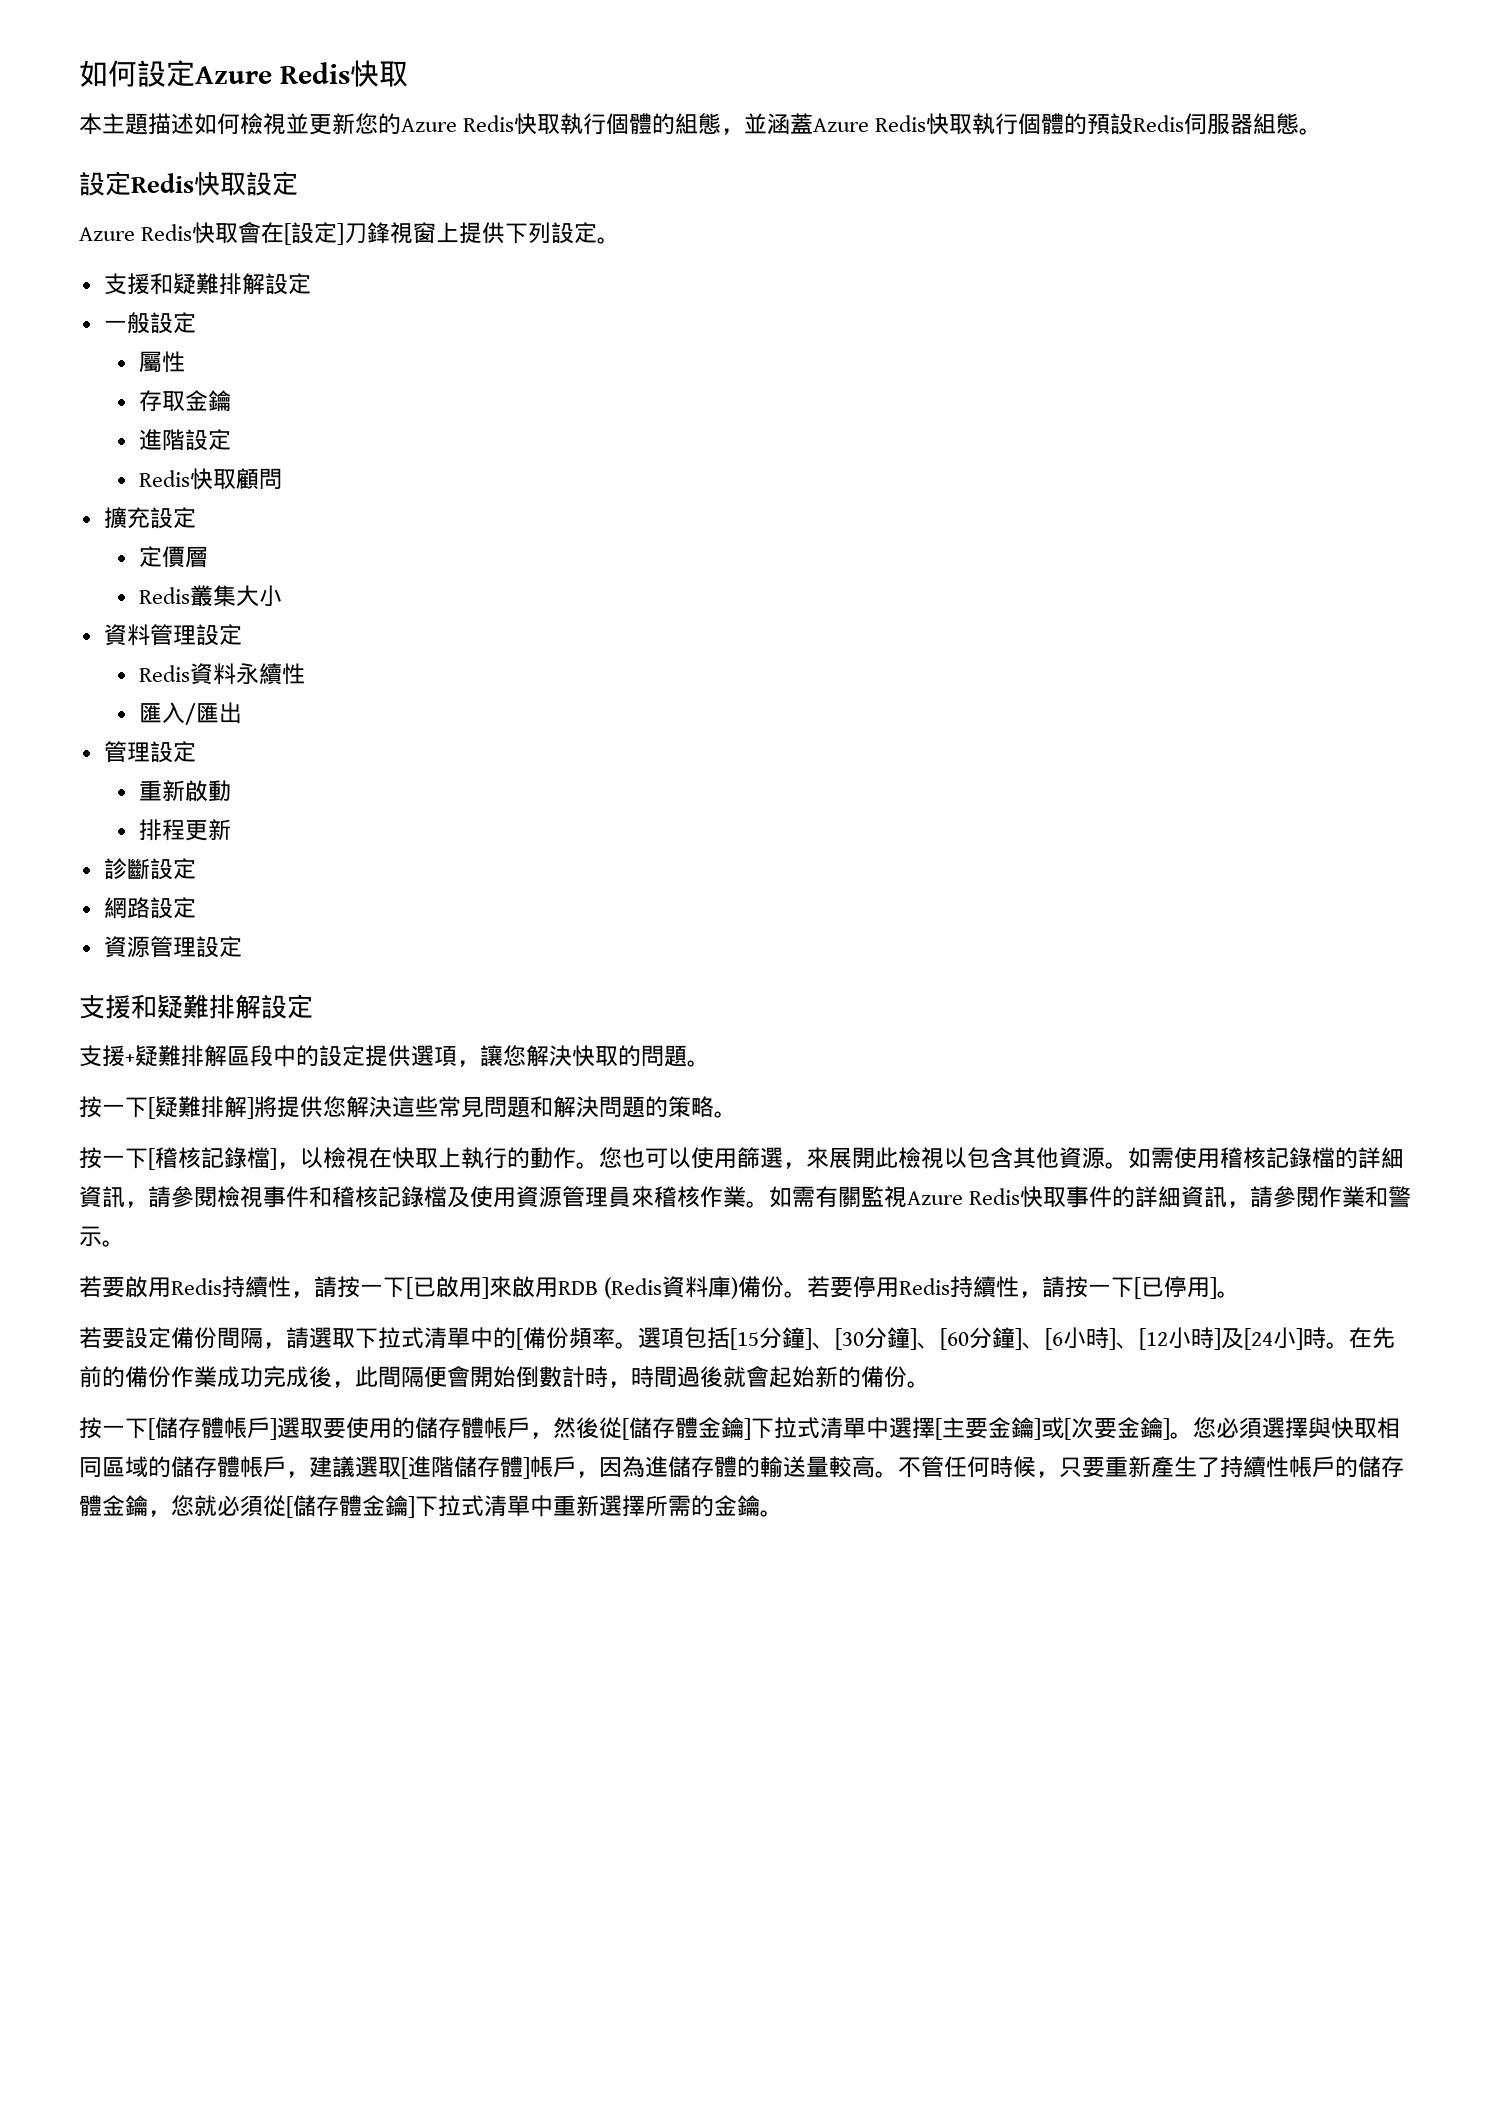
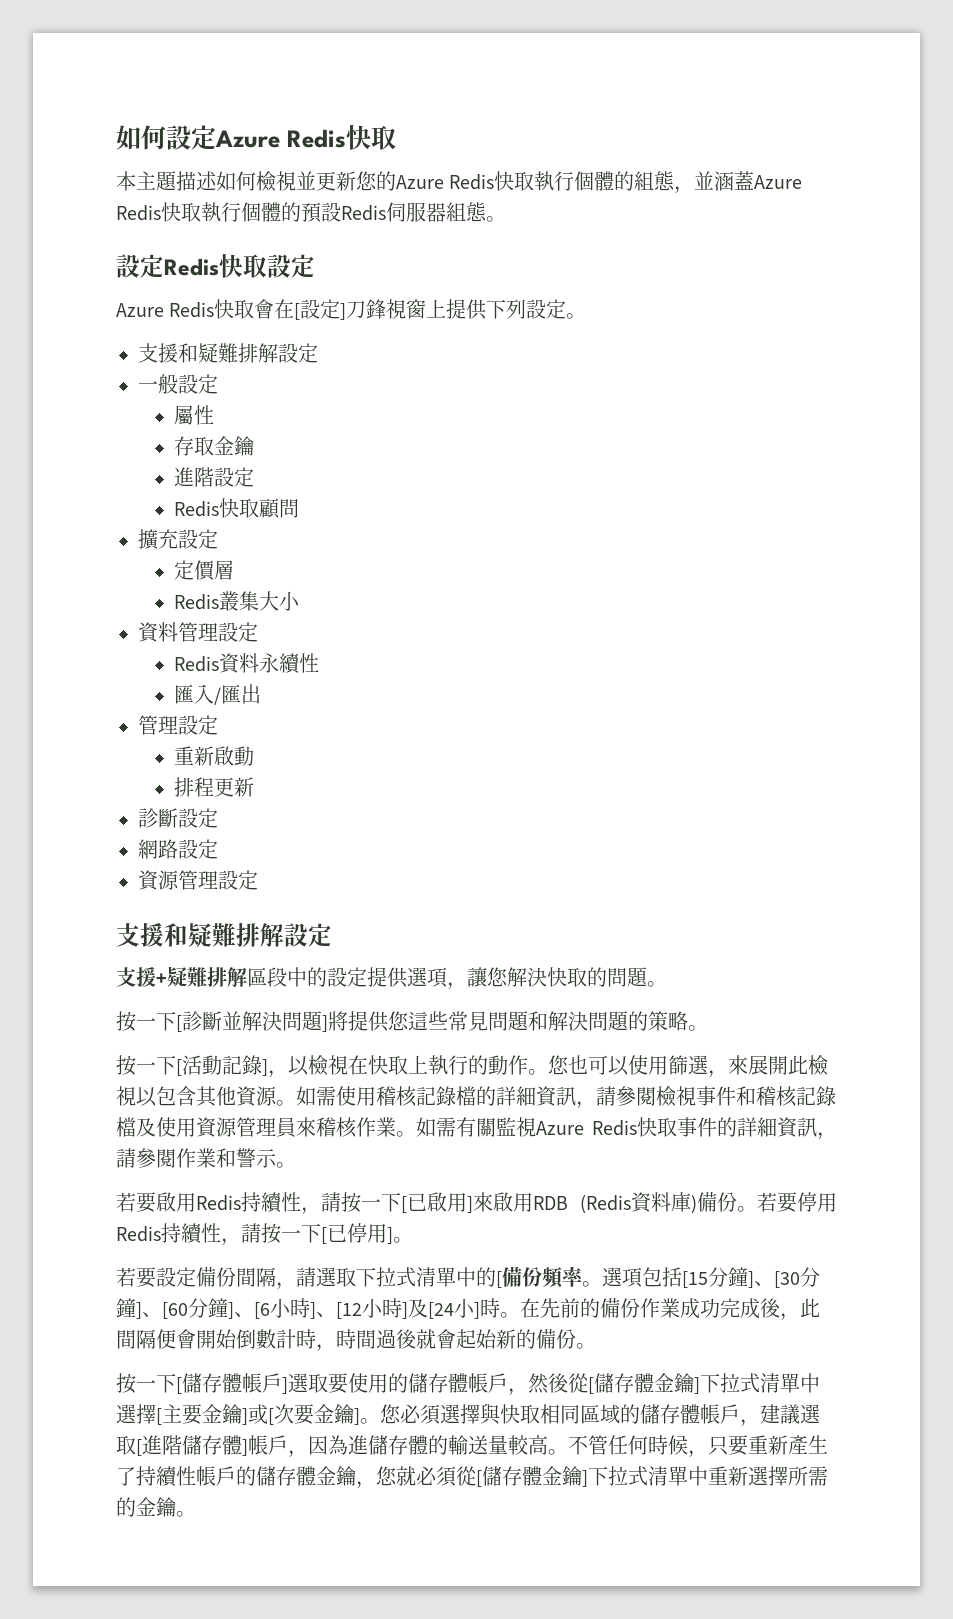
[155,1096,247,1118] 疑難排解 -> [182,1011,323,1031] 診斷並解決問題
[346,1096,392,1118] 解決 -> (409, 1021) none
[155,1147,270,1169] 稽核記錄檔 -> [182,1055,262,1075] 活動記錄

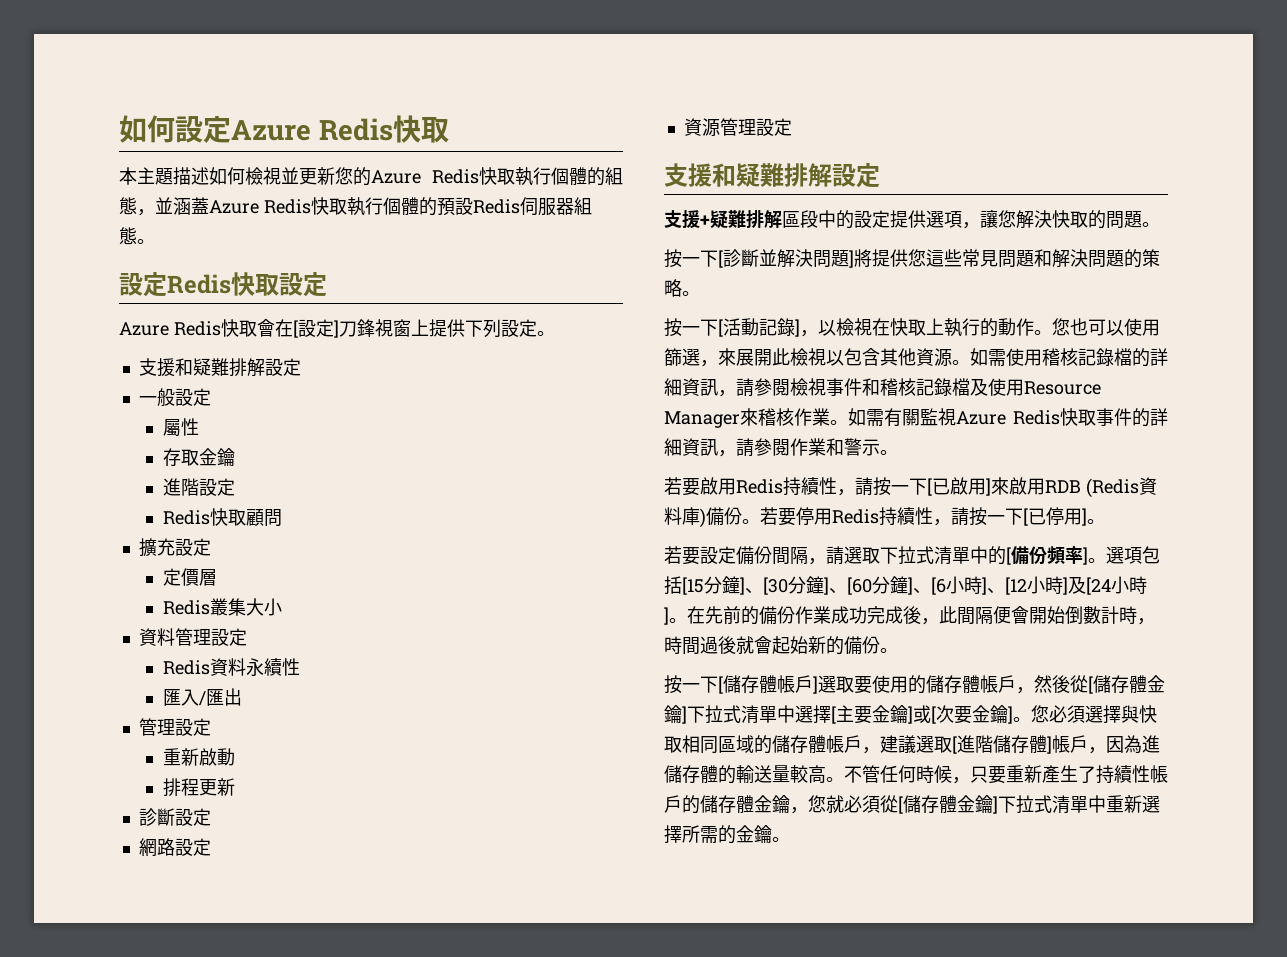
[196,1117,296,1138] 資源管理員 -> [1024,381,1101,395] [664,411,740,428] Resource Manager
(583, 1276) none -> [1083,547,1088,565] ]
[474,1298,500,1319] ]時 -> [1129,576,1147,594] [664,607,669,625] 時]

